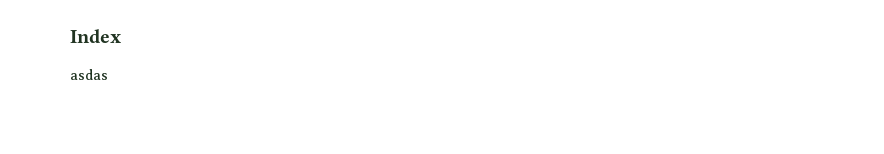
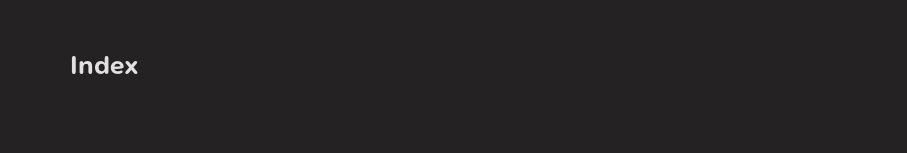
[70,69,108,80] // asdas -> (139, 65) none

